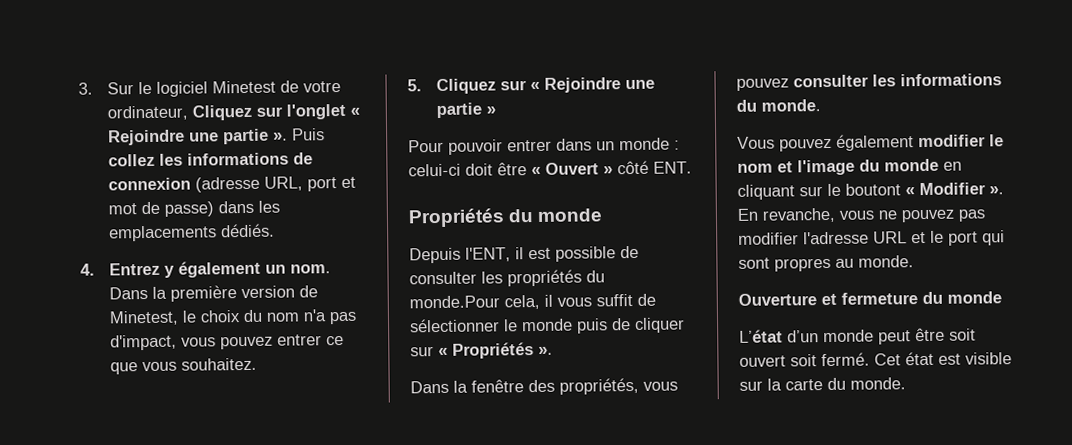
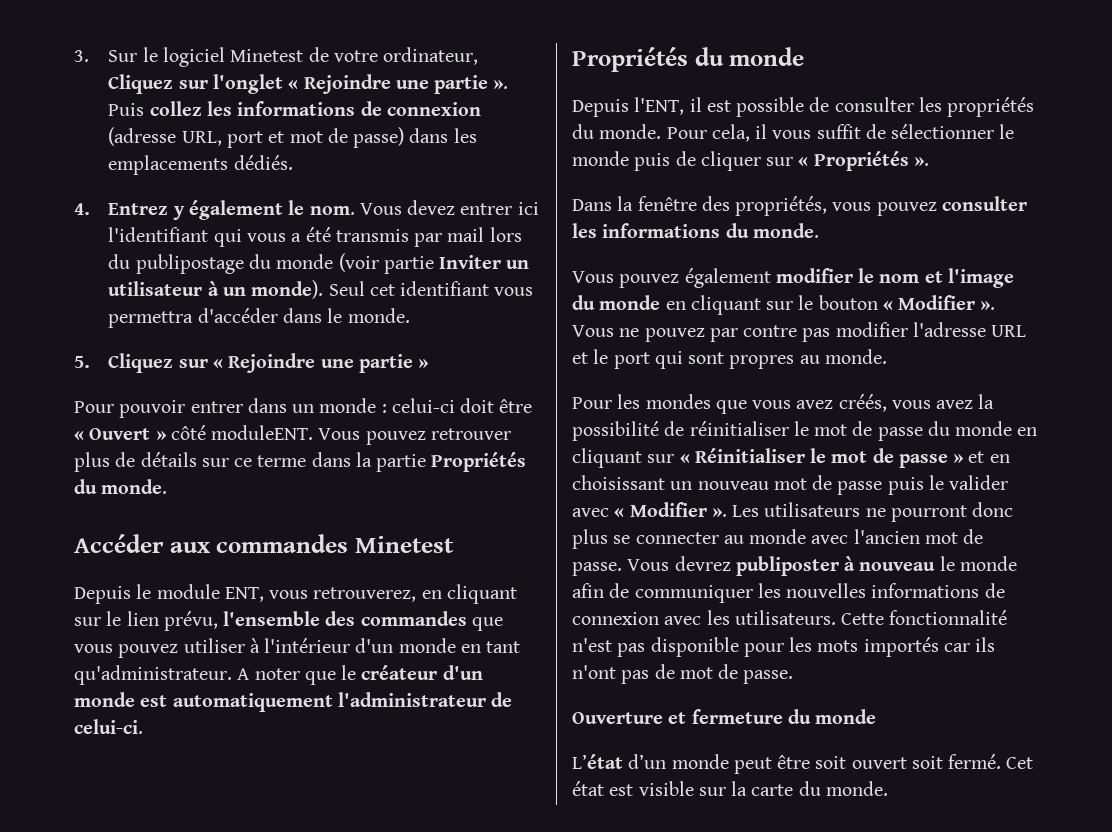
[264,264,331,274] [108,285,318,302] [108,309,357,326] [109,334,344,351] [109,357,257,375] un nom. Dans la première version de Minetest, le choix du nom n'a pas d'impact, vous pouvez entrer ce que vous souhaitez. -> [288,200,539,215] [108,227,522,247] [108,253,530,274] [108,280,534,299] [108,308,410,328] le nom. Vous devez entrer ici l'identifiant qui vous a été transmis par mail lors du publipostage du monde (voir partie Inviter un utilisateur à un monde). Seul cet identifiant vous permettra d'accéder dans le monde.
[653,161,692,174] ENT. -> [211,425,511,445] [74,452,527,472] [74,479,168,494] [74,534,454,553] [74,584,517,604] [74,611,503,631] [74,638,521,658] [74,665,483,685] [74,692,513,712] [74,719,143,734] moduleENT. Vous pouvez retrouver plus de détails sur ce terme dans la partie Propriétés du monde. // Accéder aux commandes Minetest // Depuis le module ENT, vous retrouverez, en cliquant sur le lien prévu, l'ensemble des commandes que vous pouvez utiliser à l'intérieur d'un monde en tant qu'administrateur. A noter que le créateur d'un monde est automatiquement l'administrateur de celui-ci.
[409,295,500,309] monde.Pour -> [599,124,707,139] monde. Pour
[845,182,1004,196] [737,207,955,223] boutont « Modifier ». En revanche, vous ne pouvez -> [818,295,996,310] [572,325,798,342] bouton « Modifier ». Vous ne pouvez par contre
(914, 261) none -> [572,394,995,414] [572,421,1038,441] [572,448,1010,468] [572,475,1009,495] [572,502,1014,522] [572,529,984,549] [572,556,1017,576] [572,583,1005,603] [572,610,1008,625] [572,637,996,657] [572,664,794,684] // Pour les mondes que vous avez créés, vous avez la possibilité de réinitialiser le mot de passe du monde en cliquant sur « Réinitialiser le mot de passe » et en choisissant un nouveau mot de passe puis le valider avec « Modifier ». Les utilisateurs ne pourront donc plus se connecter au monde avec l'ancien mot de passe. Vous devrez publiposter à nouveau le monde afin de communiquer les nouvelles informations de connexion avec les utilisateurs. Cette fonctionnalité n'est pas disponible pour les mots importés car ils n'ont pas de mot de passe.

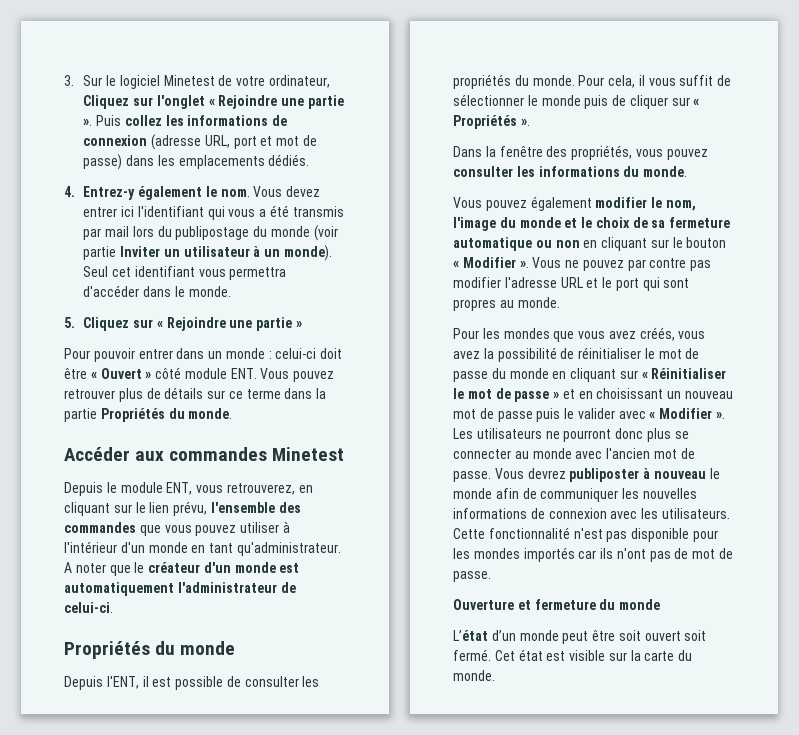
[108,203,185,220] Entrez y -> [83,186,136,200] Entrez-y
[211,425,314,440] moduleENT. -> [184,368,257,379] module ENT.
[879,271,943,283] nom et -> [665,200,696,211] nom,
(661, 302) none -> [564,217,731,228] [453,237,580,251] et le choix de sa fermeture automatique ou non
[817,640,859,652] mots -> [473,548,520,559] mondes

